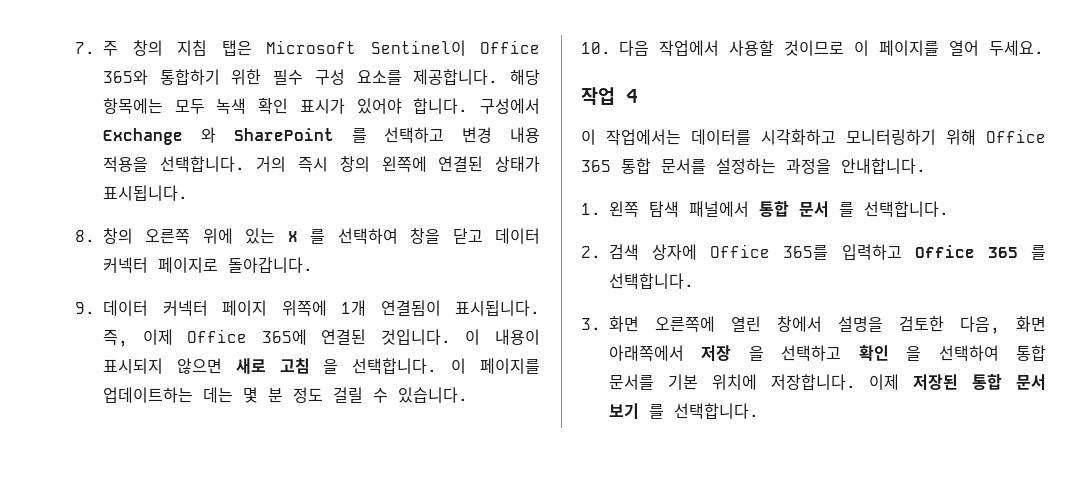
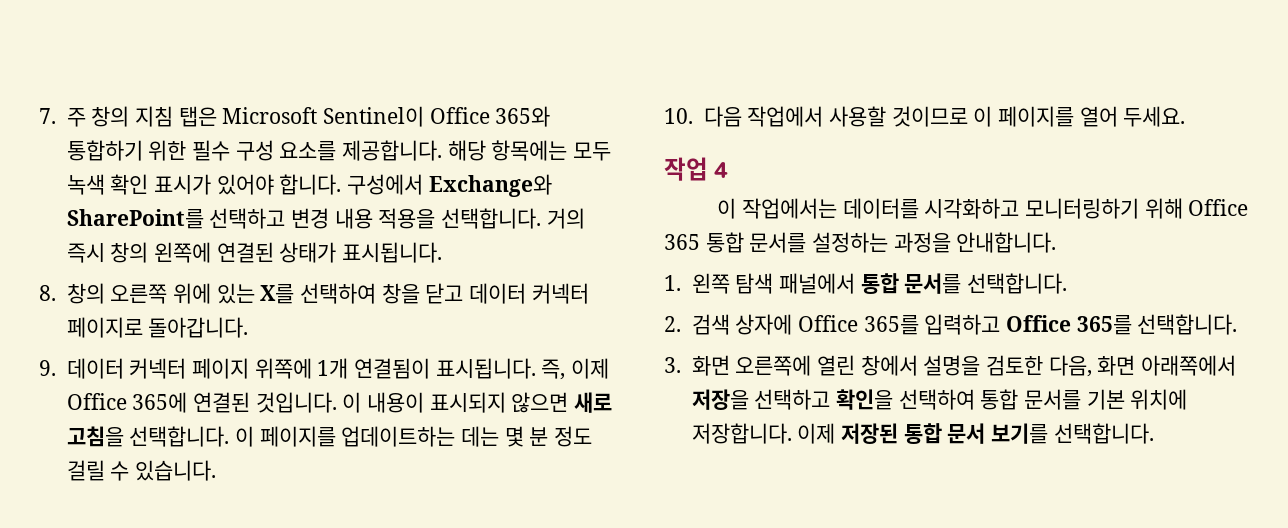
[103,127,367,145] Exchange 와 SharePoint 를 -> [428,174,552,197] [66,209,204,229] Exchange와 SharePoint를
[287,229,326,244] X 를 -> [260,284,295,304] X를
[279,358,339,374] 고침 을 -> [66,426,124,447] 고침을
[799,201,854,217] 문서 를 -> [904,273,962,294] 문서를
[987,245,1046,260] 365 를 -> [1076,315,1132,335] 365를
[701,345,922,362] 저장 을 선택하고 확인 을 -> [691,389,893,410] 저장을 선택하고 확인을
[609,403,664,419] 보기 를 -> [990,423,1048,444] 보기를

